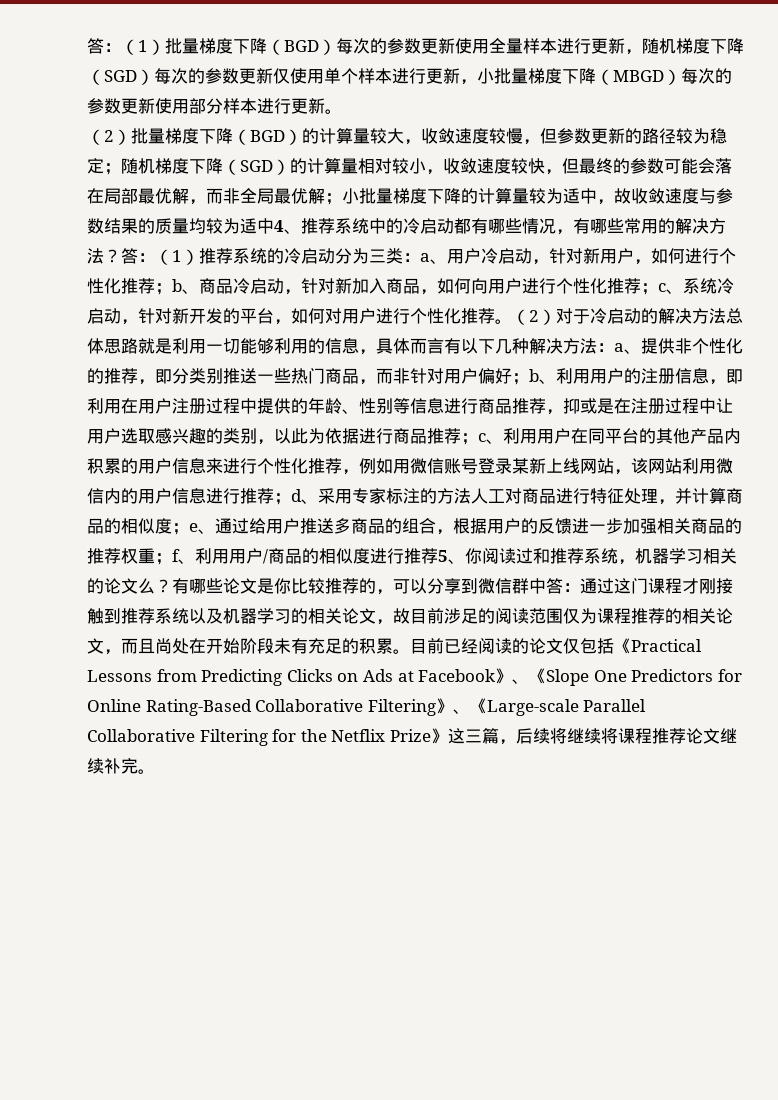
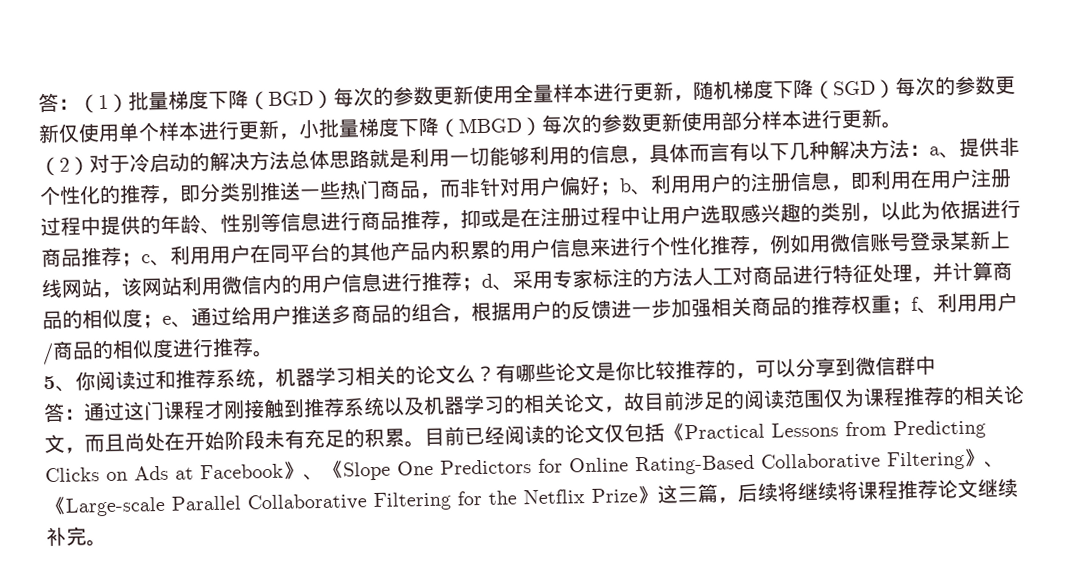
[131,128,727,145] [87,158,732,175] [87,188,733,205] [87,218,726,235] [87,248,736,265] [87,278,734,295] [87,308,556,325] 批量梯度下降（BGD）的计算量较大，收敛速度较慢，但参数更新的路径较为稳定；随机梯度下降（SGD）的计算量相对较小，收敛速度较快，但最终的参数可能会落在局部最优解，而非全局最优解；小批量梯度下降的计算量较为适中，故收敛速度与参数结果的质量均较为适中4、推荐系统中的冷启动都有哪些情况，有哪些常用的解决方法？答：（1）推荐系统的冷启动分为三类：a、用户冷启动，针对新用户，如何进行个性化推荐；b、商品冷启动，针对新加入商品，如何向用户进行个性化推荐；c、系统冷启动，针对新开发的平台，如何对用户进行个性化推荐。（2） -> (90, 166) none
(438, 556) none -> [253,349,274,358] 。 //
(546, 586) none -> (936, 365) //

